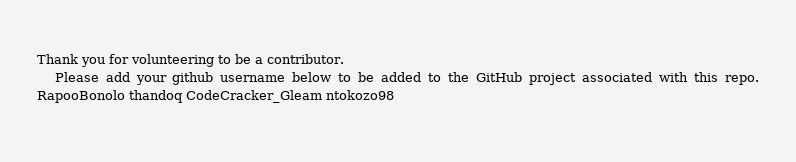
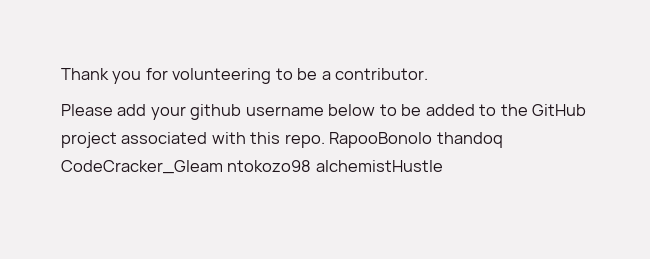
(394, 95) none -> [315,160,443,172] alchemistHustle

